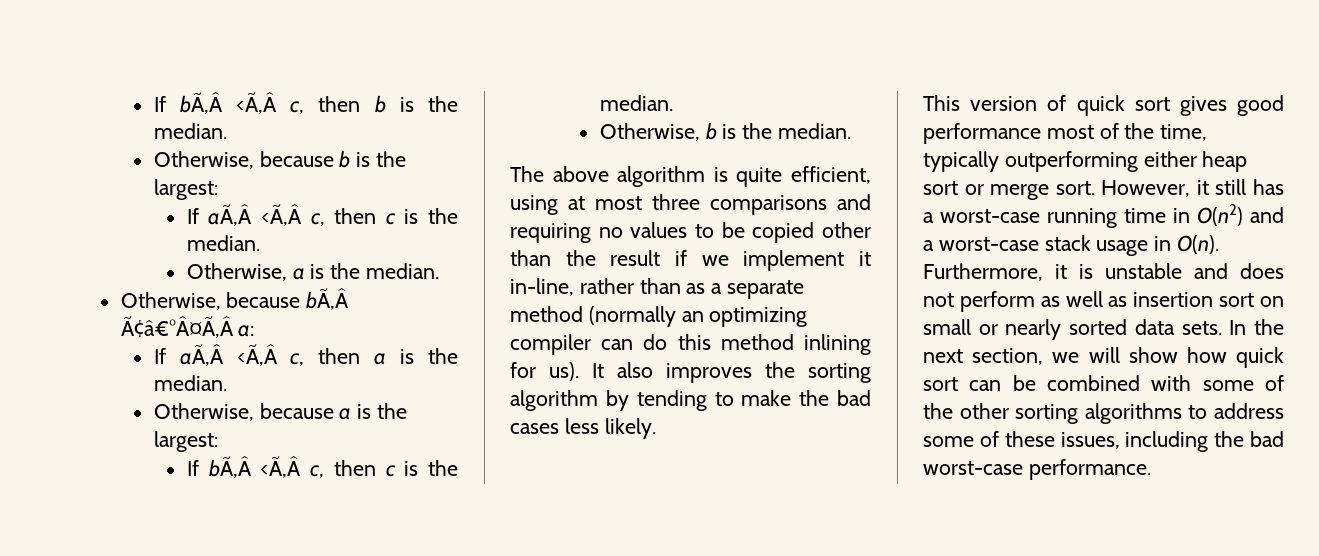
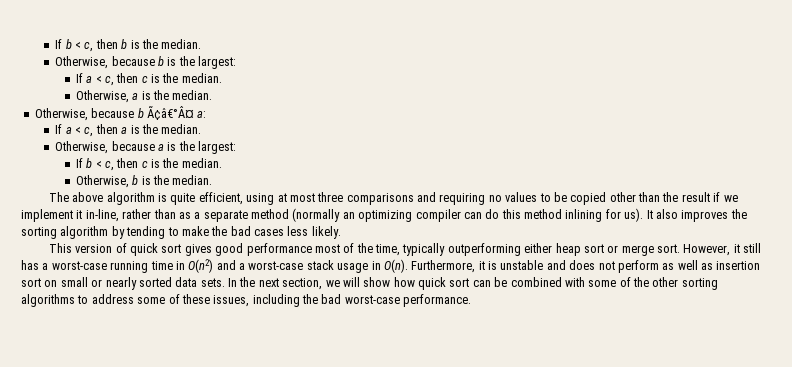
[153,92,278,114] If bÃ‚Â <Ã‚Â -> [55,39,82,49] If b <
[208,204,303,226] aÃ‚Â <Ã‚Â -> [86,76,102,83] a <
[306,288,350,310] [120,316,234,338] bÃ‚Â Ã¢â€°Â¤Ã‚Â -> [137,106,194,120] b Ã¢â€°Â¤
[179,344,278,366] aÃ‚Â <Ã‚Â -> [65,127,82,134] a <
[208,456,302,478] bÃ‚Â <Ã‚Â -> [86,158,102,168] b <

